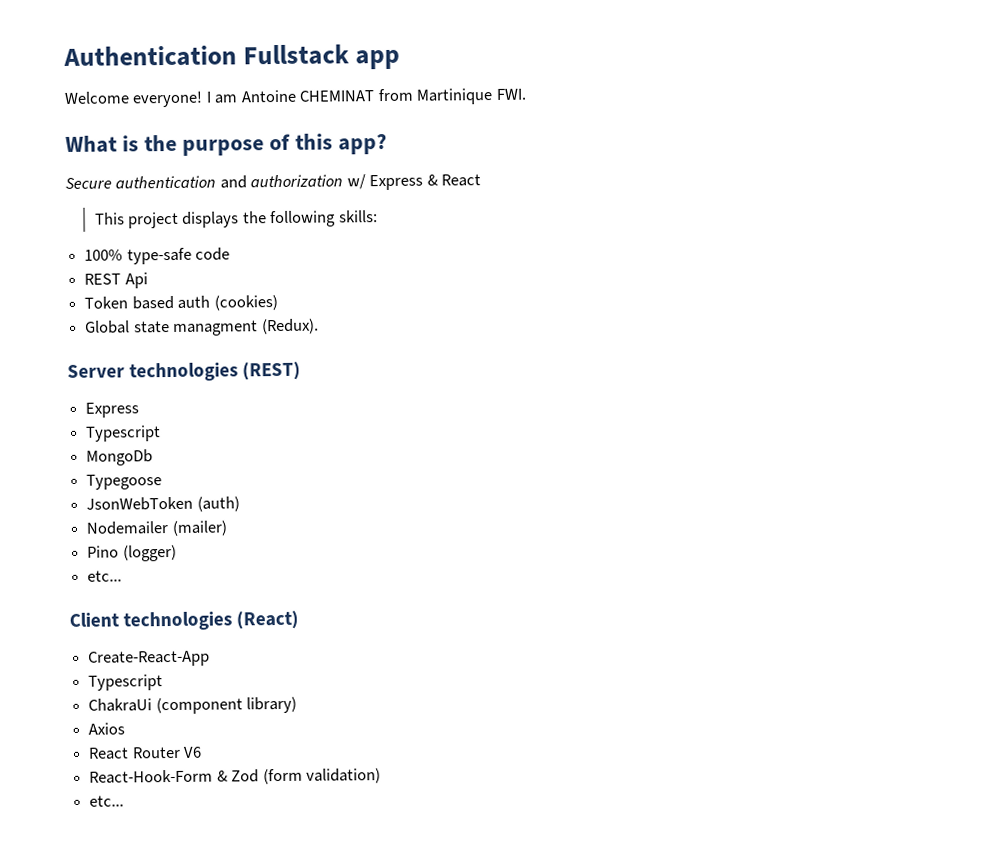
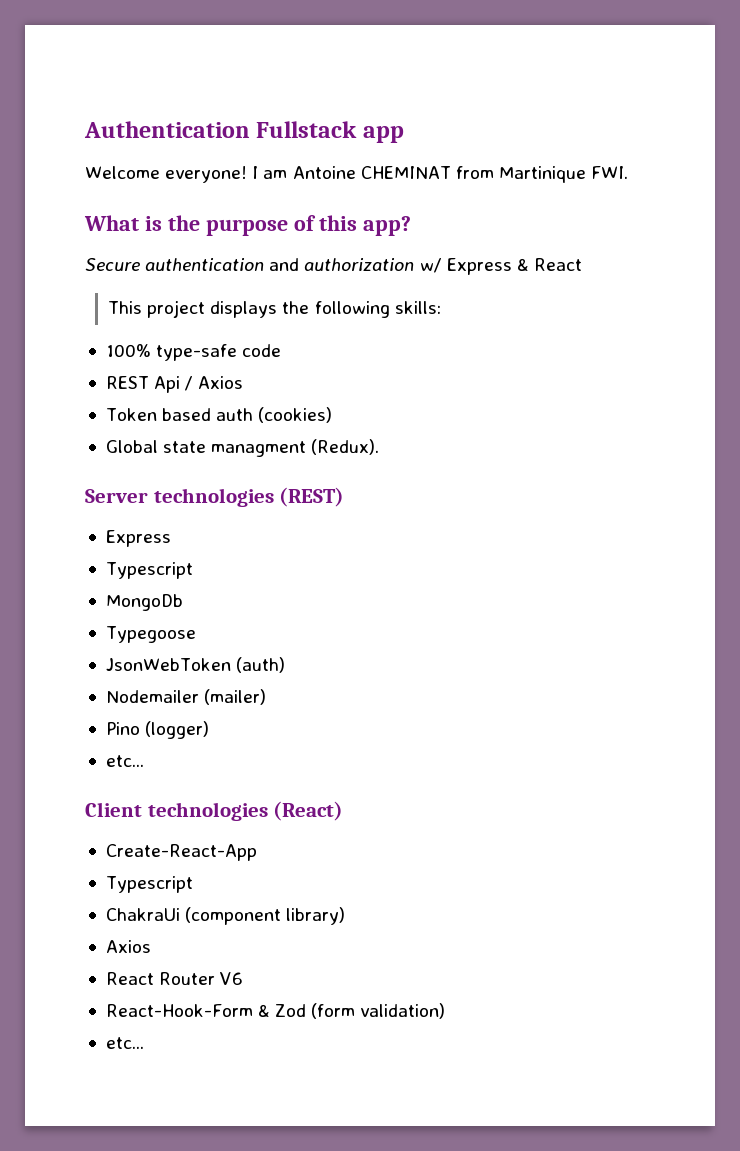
(148, 280) none -> [184,376,244,391] / Axios

